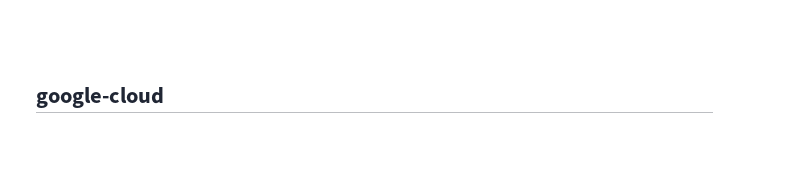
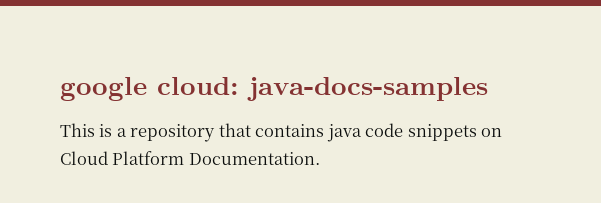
[36,87,164,108] google-cloud -> [60,77,488,101] [60,123,503,142] [60,151,320,165] google cloud: java-docs-samples // This is a repository that contains java code snippets on Cloud Platform Documentation.

